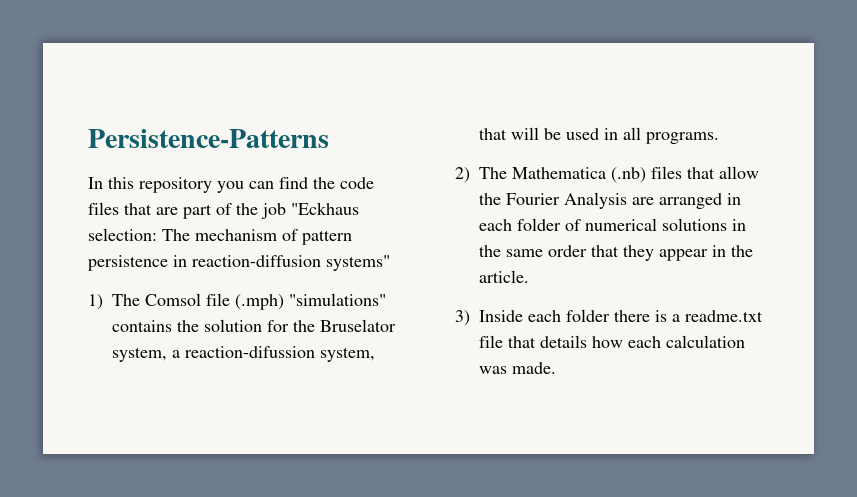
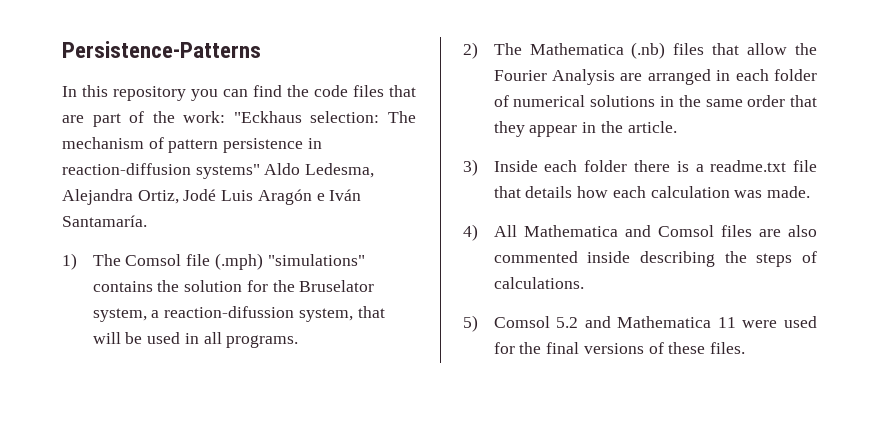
[261,203,286,219] job -> [183,111,226,123] work:
(390, 263) none -> [264,163,375,178] [62,189,362,205] [62,215,147,227] Aldo Ledesma, Alejandra Ortiz, Jodé Luis Aragón e Iván Santamaría.
(556, 368) none -> [463,224,817,241] [493,251,817,267] [493,277,584,289] [463,315,817,332] [493,342,746,354] // 4) All Mathematica and Comsol files are also commented inside describing the steps of calculations. // 5) Comsol 5.2 and Mathematica 11 were used for the final versions of these files.

